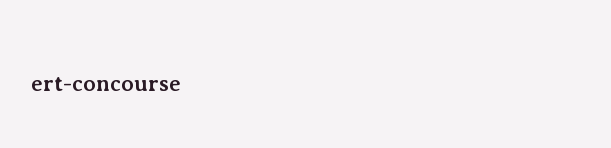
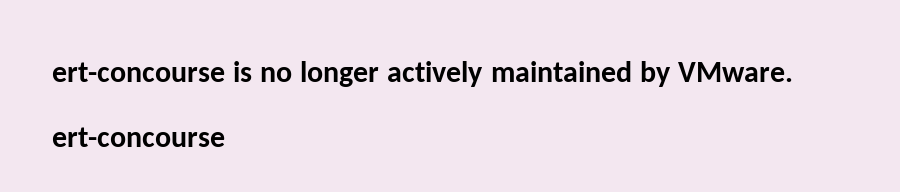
[31,77,181,91] ert-concourse -> [52,61,793,87] [52,127,225,147] ert-concourse is no longer actively maintained by VMware. // ert-concourse

